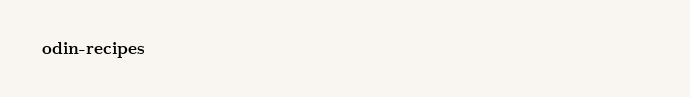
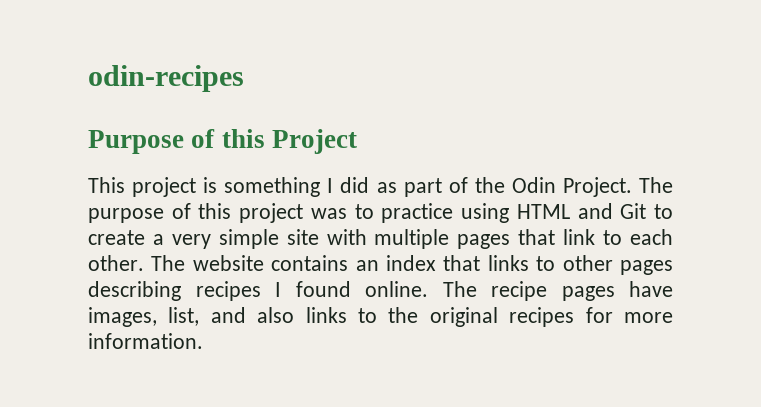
(145, 50) none -> [88,129,357,154] [88,177,673,197] [88,203,674,223] [88,229,673,249] [88,255,673,275] [88,281,673,301] [88,307,673,327] [88,333,203,349] // Purpose of this Project // This project is something I did as part of the Odin Project. The purpose of this project was to practice using HTML and Git to create a very simple site with multiple pages that link to each other. The website contains an index that links to other pages describing recipes I found online. The recipe pages have images, list, and also links to the original recipes for more information.

